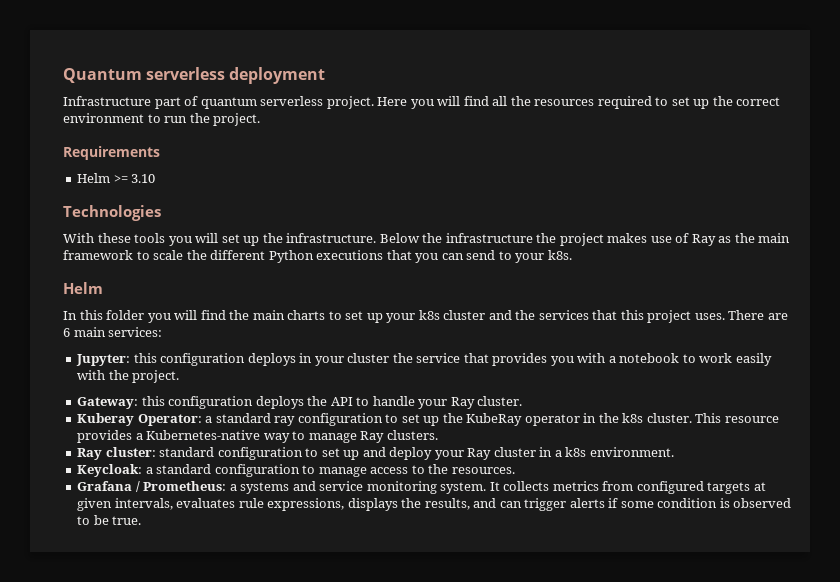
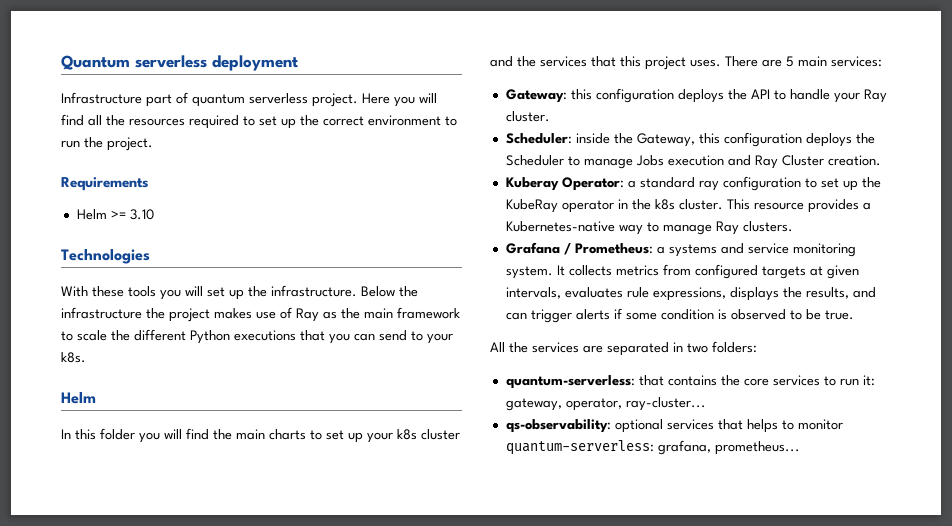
[63,328,70,337] 6 -> [786,56,794,67] 5
[76,353,772,366] [77,370,180,383] // Jupyter: this configuration deploys in your cluster the service that provides you with a notebook to work easily with the project. -> (882, 61) none
(523, 401) none -> [505,132,875,147] [505,155,881,169] // Scheduler: inside the Gateway, this configuration deploys the Scheduler to manage Jobs execution and Ray Cluster creation.
[77,447,674,460] [77,464,515,477] // Ray cluster: standard configuration to set up and deploy your Ray cluster in a k8s environment. // Keycloak: a standard configuration to manage access to the resources. -> (793, 226) none
(142, 520) none -> [490,341,757,356] [505,375,875,389] [505,397,706,411] [505,419,843,433] [505,440,800,455] // All the services are separated in two folders: // quantum-serverless: that contains the core services to run it: gateway, operator, ray-cluster... // qs-observability: optional services that helps to monitor quantum-serverless: grafana, prometheus...

